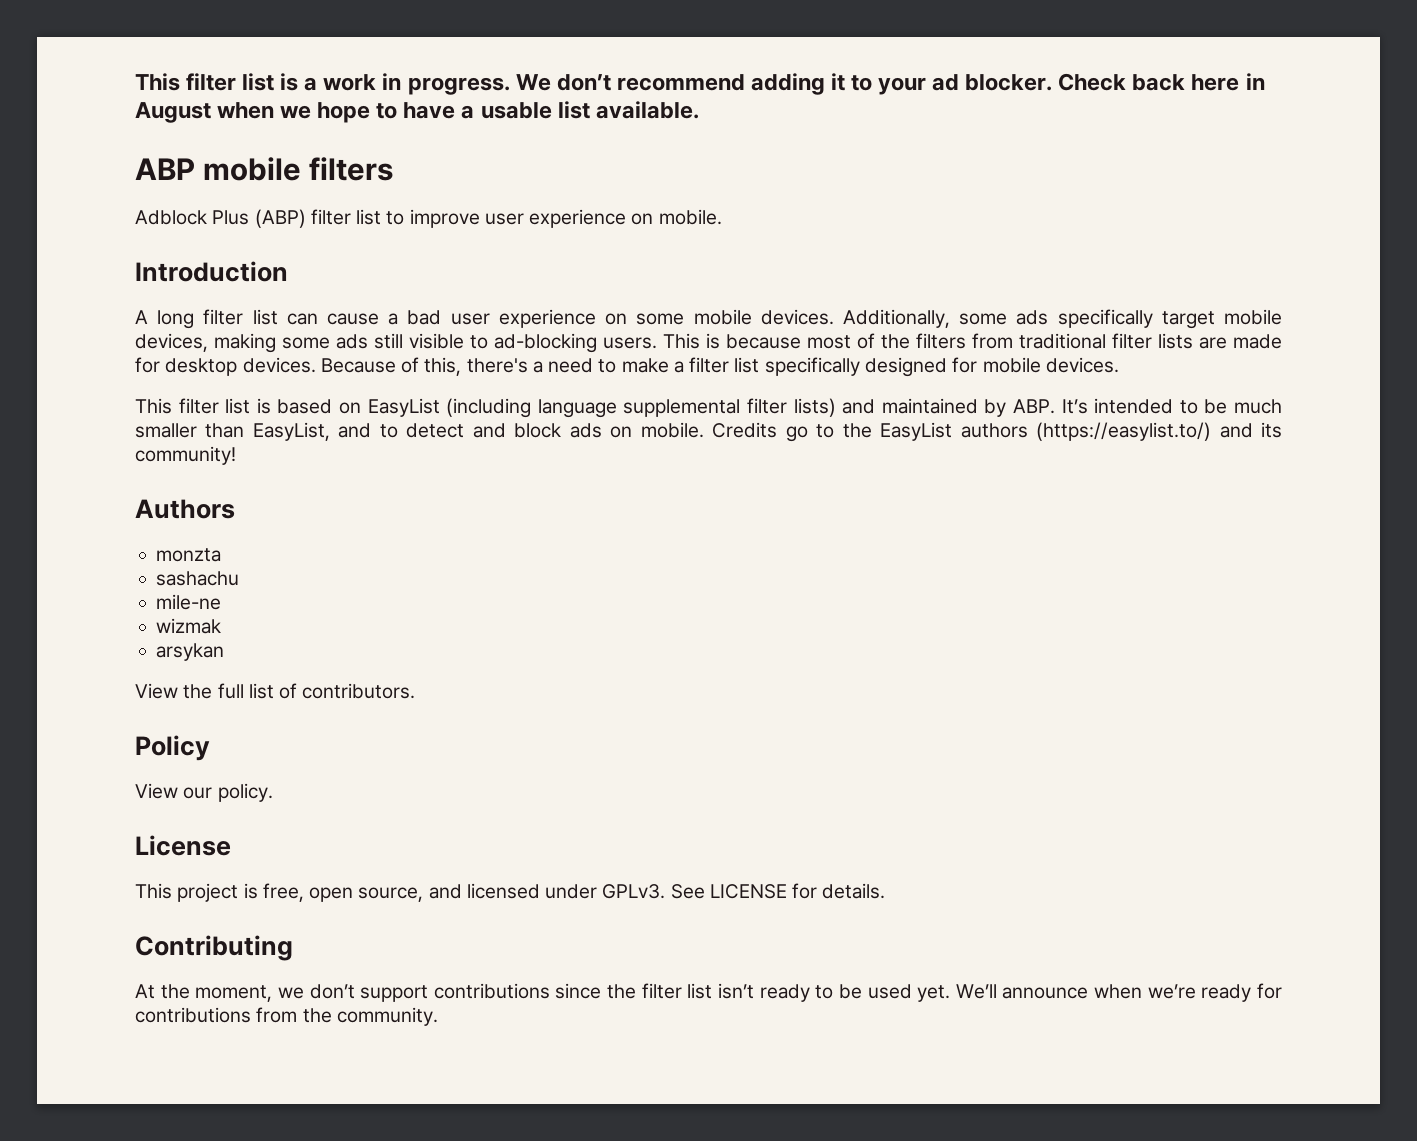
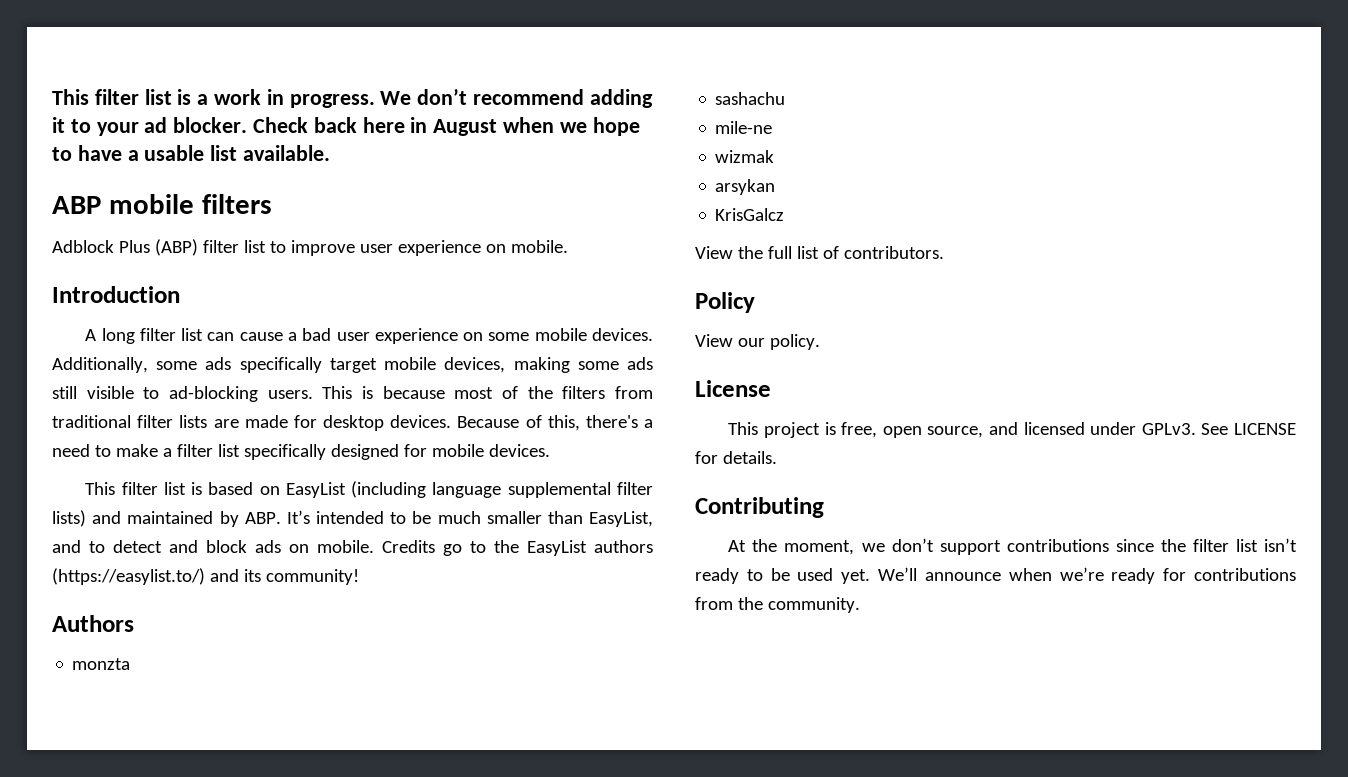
(225, 652) none -> [715,208,785,221] // KrisGalcz

